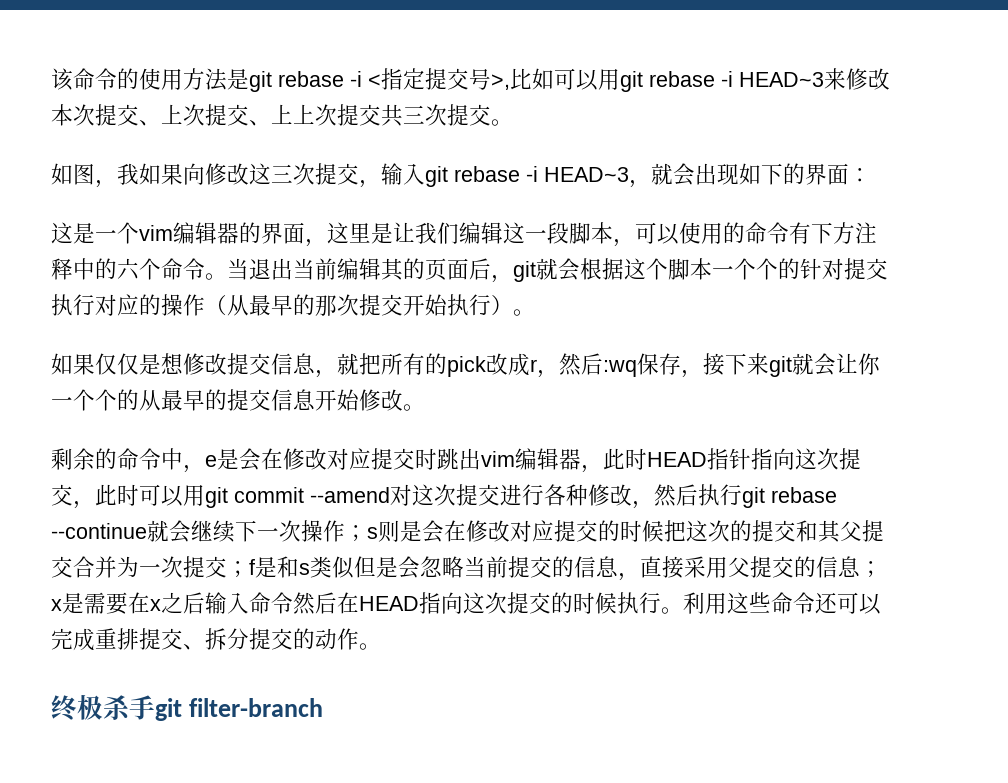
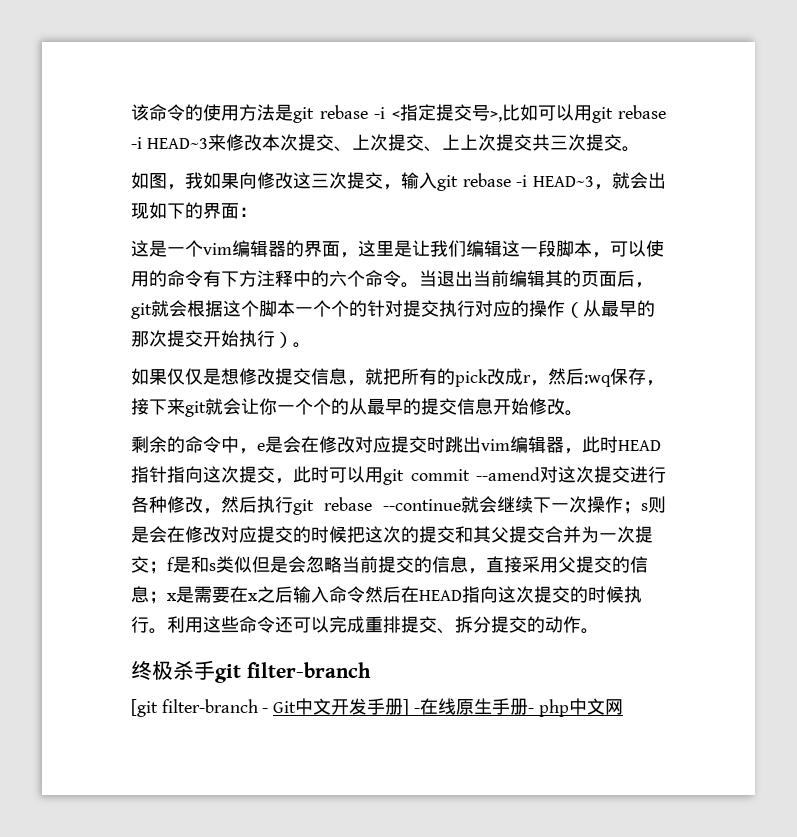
(323, 707) none -> [131,698,623,717] // [git filter-branch - Git中文开发手册] -在线原生手册- php中文网

